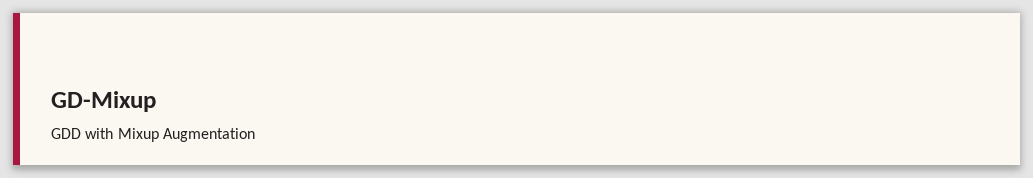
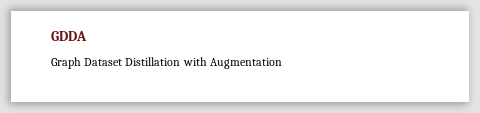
[51,91,156,112] [51,128,159,142] GD-Mixup // GDD with Mixup -> [51,31,87,41] [51,57,207,69] GDDA // Graph Dataset Distillation with

